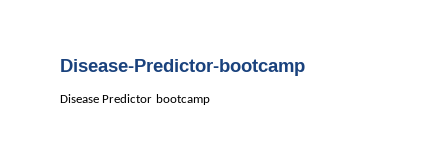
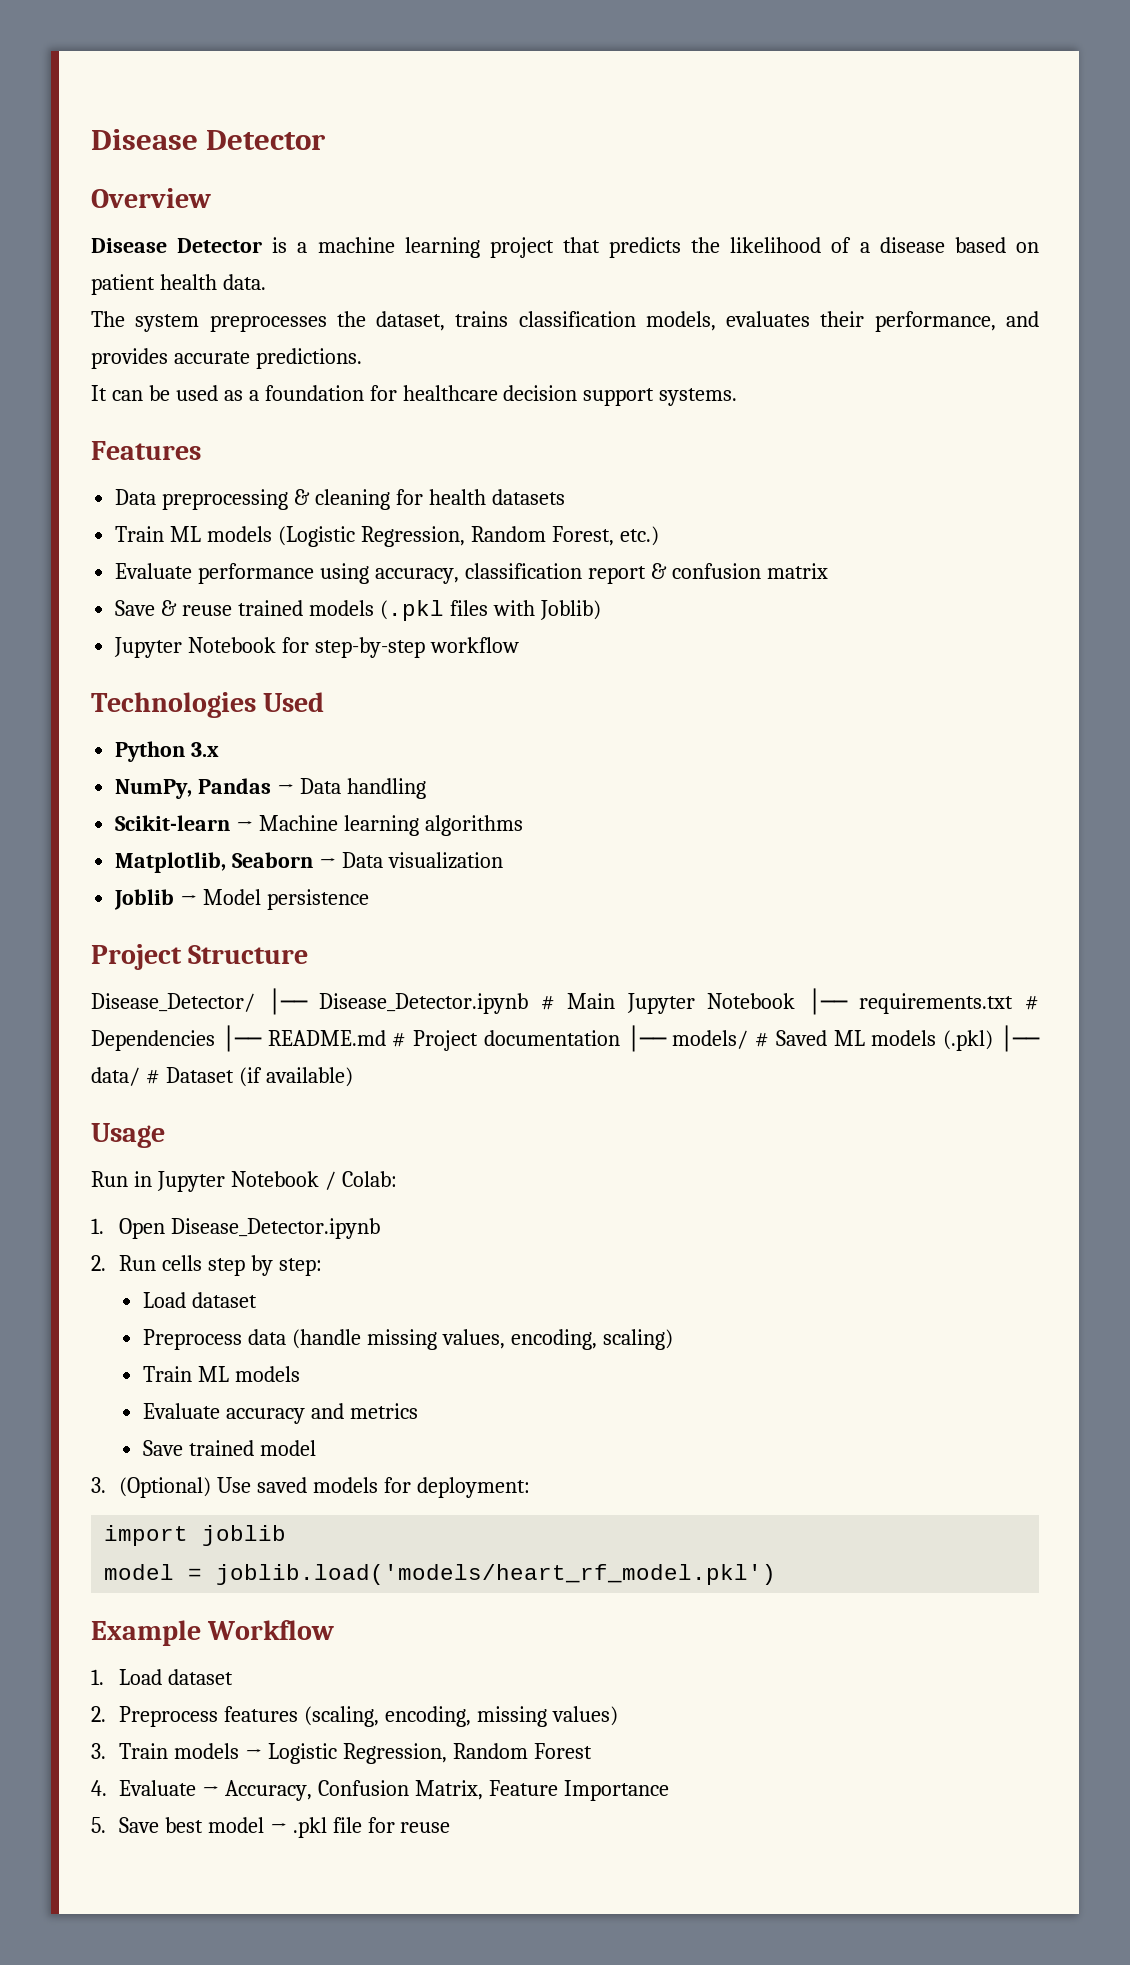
[60,59,305,76] [60,94,210,105] Disease-Predictor-bootcamp // Disease Predictor bootcamp -> [91,129,327,150] [91,188,211,208] [91,237,1039,258] [91,274,266,295] [91,311,1039,332] [91,348,362,369] [91,385,738,406] [91,441,201,460] [115,489,565,510] [115,526,659,547] [115,563,828,584] [115,600,601,621] [114,637,519,658] [91,692,325,718] [115,741,220,762] [115,778,426,799] [115,815,523,836] [115,852,503,873] [114,889,370,910] [91,944,309,970] [91,988,1039,1015] [91,1025,1040,1052] [91,1067,353,1087] [91,1123,165,1148] [91,1171,397,1192] [91,1218,380,1239] [91,1255,322,1276] [143,1292,258,1308] [143,1329,673,1350] [143,1366,300,1382] [143,1403,418,1424] [143,1440,316,1456] [91,1477,530,1498] [104,1525,287,1546] [104,1564,777,1585] [91,1620,335,1646] [91,1669,233,1685] [91,1706,618,1727] [91,1743,592,1764] [91,1780,669,1801] [91,1817,451,1838] Disease Detector // Overview // Disease Detector is a machine learning project that predicts the likelihood of a disease based on patient health data. // The system preprocesses the dataset, trains classification models, evaluates their performance, and provides accurate predictions. // It can be used as a foundation for healthcare decision support systems. // Features // Data preprocessing & cleaning for health datasets // Train ML models (Logistic Regression, Random Forest, etc.) // Evaluate performance using accuracy, classification report & confusion matrix // Save & reuse trained models (.pkl files with Joblib) // Jupyter Notebook for step-by-step workflow // Technologies Used // Python 3.x // NumPy, Pandas → Data handling // Scikit-learn → Machine learning algorithms // Matplotlib, Seaborn → Data visualization // Joblib → Model persistence // Project Structure // Disease_Detector/ │── Disease_Detector.ipynb # Main Jupyter Notebook │── requirements.txt # Dependencies │── README.md # Project documentation │── models/ # Saved ML models (.pkl) │── data/ # Dataset (if available) // Usage // Run in Jupyter Notebook / Colab: // 1. Open Disease_Detector.ipynb // 2. Run cells step by step: // Load dataset // Preprocess data (handle missing values, encoding, scaling) // Train ML models // Evaluate accuracy and metrics // Save trained model // 3. (Optional) Use saved models for deployment: // import joblib // model = joblib.load('models/heart_rf_model.pkl') // Example Workflow // 1. Load dataset // 2. Preprocess features (scaling, encoding, missing values) // 3. Train models → Logistic Regression, Random Forest // 4. Evaluate → Accuracy, Confusion Matrix, Feature Importance // 5. Save best model → .pkl file for reuse

